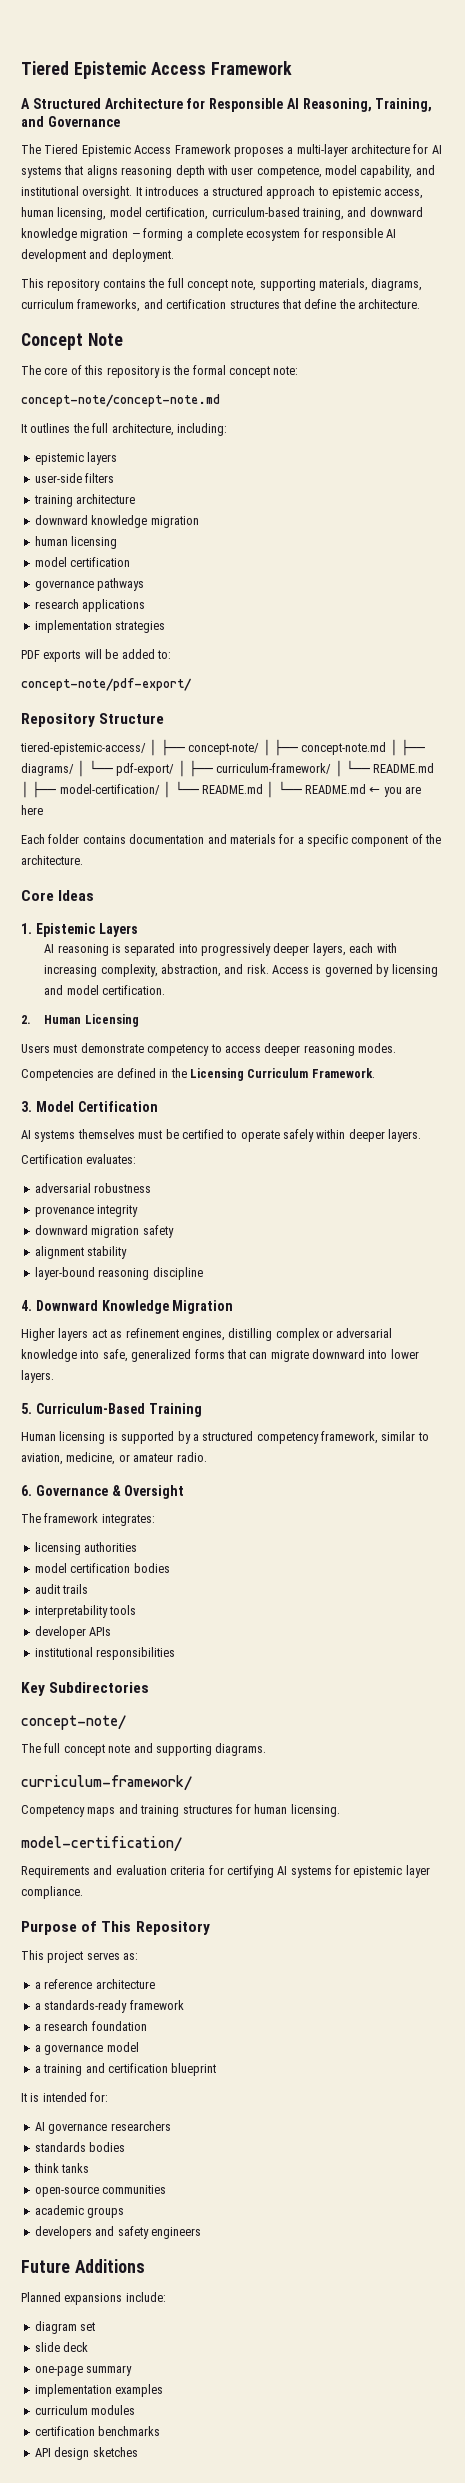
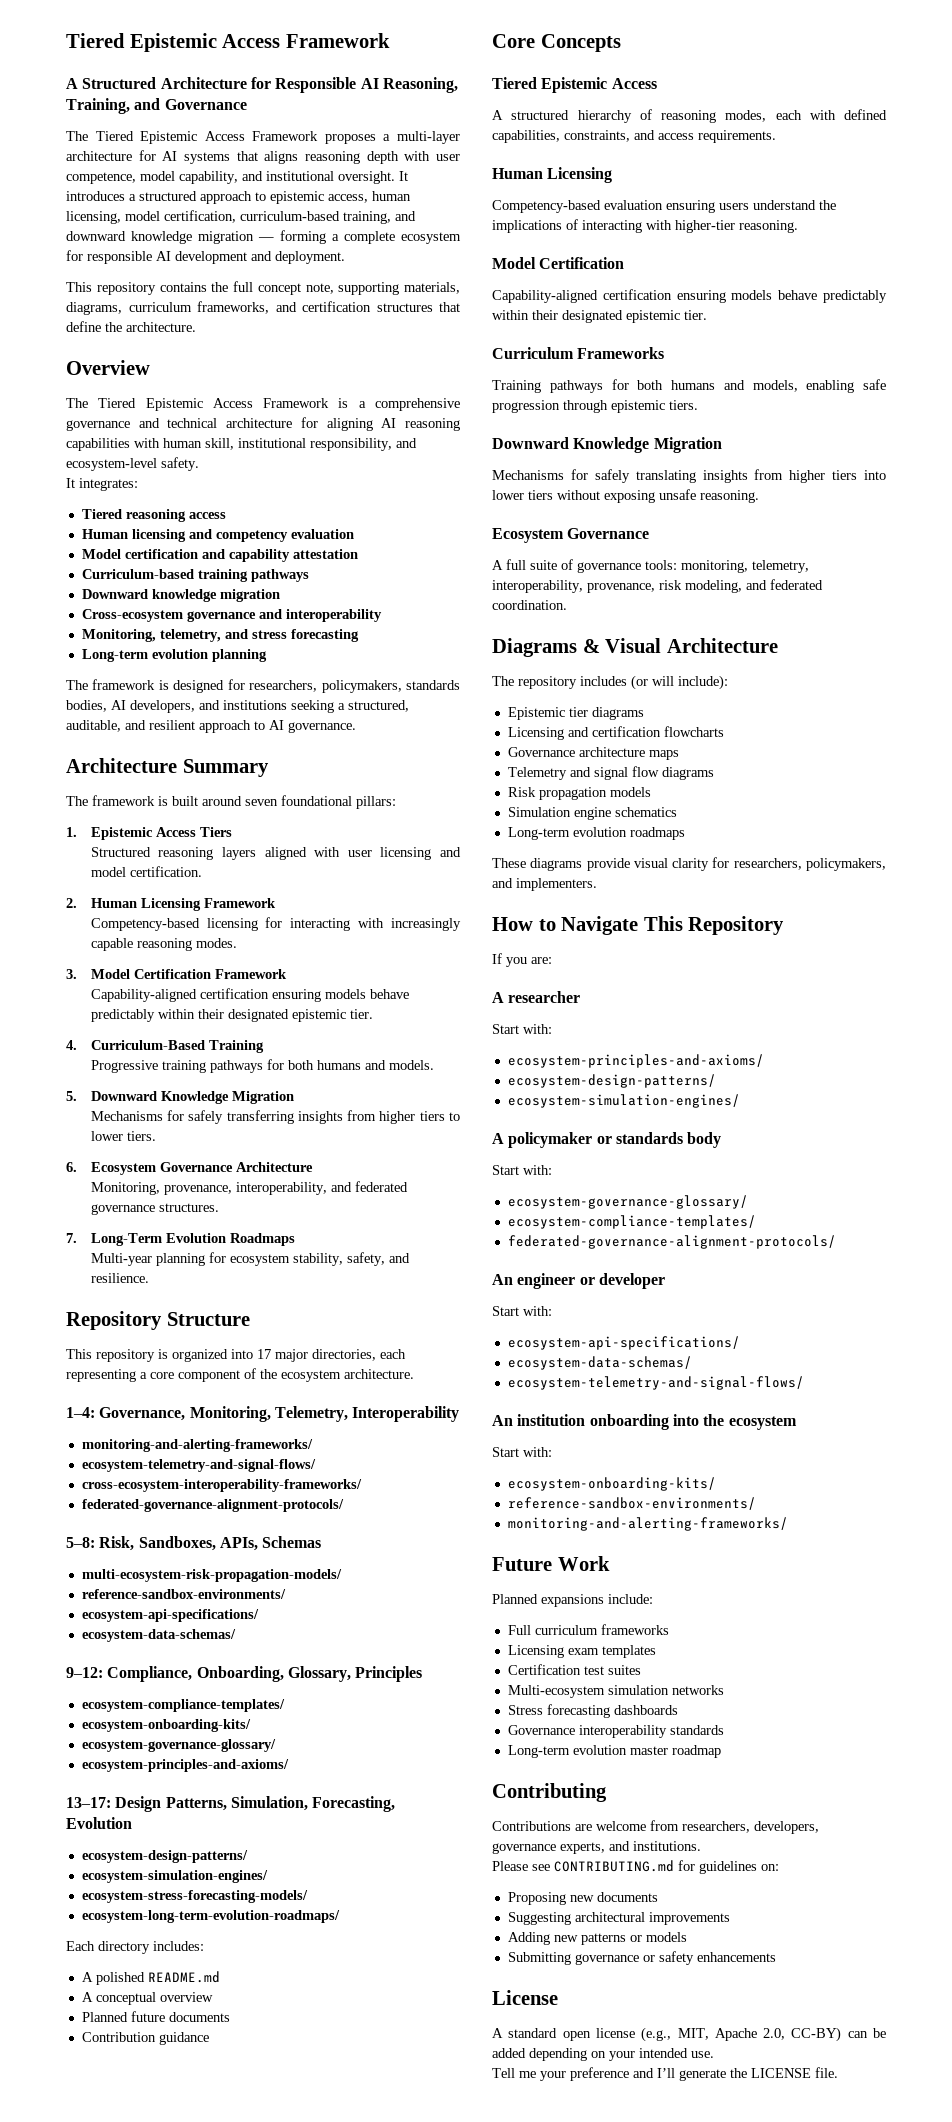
[21,333,123,350] [21,365,299,378] [21,394,220,407] [21,423,227,436] [34,452,118,465] [34,473,115,483] [33,494,136,507] [34,515,199,528] [34,536,118,549] [34,557,131,567] [34,578,145,591] [34,599,146,612] [34,620,166,633] [21,649,171,662] [21,678,191,691] [21,713,165,727] [20,739,425,756] [21,760,435,777] [21,781,422,798] [21,805,43,815] [21,834,442,847] [21,855,83,865] [21,890,95,901] [21,923,138,937] [44,943,397,956] [44,964,390,977] Concept Note // The core of this repository is the formal concept note: // concept-note/concept-note.md // It outlines the full architecture, including: // epistemic layers // user-side filters // training architecture // downward knowledge migration // human licensing // model certification // governance pathways // research applications // implementation strategies // PDF exports will be added to: // concept-note/pdf-export/ // Repository Structure // tiered-epistemic-access/ │ ├── concept-note/ │ ├── concept-note.md │ ├── diagrams/ │ └── pdf-export/ │ ├── curriculum-framework/ │ └── README.md │ ├── model-certification/ │ └── README.md │ └── README.md ← you are here // Each folder contains documentation and materials for a specific component of the architecture. // Core Ideas // 1. Epistemic Layers // AI reasoning is separated into progressively deeper layers, each with increasing complexity, abstraction, and risk. Access is governed by -> [66,360,150,375] [66,398,460,411] [66,417,461,431] [66,438,417,451] [66,457,199,471] [66,478,138,491] [81,509,226,522] [81,529,354,542] [81,549,358,562] [81,569,309,582] [81,589,280,602] [81,609,382,622] [81,629,359,642] [81,649,267,662] [66,679,460,693] [66,700,409,713] [66,720,356,733] [66,758,269,777] [66,795,396,809] [66,827,232,840] [90,847,372,860] Overview // The Tiered Epistemic Access Framework is a comprehensive governance and technical architecture for aligning AI reasoning capabilities with human skill, institutional responsibility, and ecosystem‑level safety. // It integrates: // Tiered reasoning access // Human licensing and competency evaluation // Model certification and capability attestation // Curriculum‑based training pathways // Downward knowledge migration // Cross‑ecosystem governance and interoperability // Monitoring, telemetry, and stress forecasting // Long‑term evolution planning // The framework is designed for researchers, policymakers, standards bodies, AI developers, and institutions seeking a structured, auditable, and resilient approach to AI governance. // Architecture Summary // The framework is built around seven foundational pillars: // 1. Epistemic Access Tiers // Structured reasoning layers aligned with user
[21,1043,396,1056] [21,1068,375,1081] [21,1101,158,1112] [21,1129,422,1142] [21,1154,137,1164] [34,1183,152,1193] [34,1205,139,1217] [34,1225,174,1238] [34,1246,128,1259] [34,1267,203,1280] [21,1300,234,1314] [21,1328,393,1341] [21,1349,419,1362] [21,1370,54,1383] [21,1403,202,1417] [21,1431,429,1444] [21,1452,207,1465] [21,1485,185,1499] [21,1513,155,1526] [34,1542,138,1555] [34,1563,170,1573] [34,1584,89,1594] [34,1605,137,1618] [34,1626,112,1639] [34,1647,176,1660] [21,1682,150,1696] [21,1715,126,1730] [21,1743,267,1756] [21,1775,192,1791] [21,1804,340,1817] [21,1836,182,1852] [21,1865,430,1878] [21,1886,83,1899] [21,1921,210,1935] [21,1950,139,1963] [34,1979,155,1989] [34,2000,184,2013] [34,2021,147,2031] [34,2042,139,2055] [34,2063,217,2076] [21,2092,109,2102] [34,2121,171,2134] [34,2142,126,2152] [33,2163,90,2173] [34,2185,167,2197] [34,2205,125,2218] [34,2226,201,2239] // Users must demonstrate competency to access deeper reasoning modes. // Competencies are defined in the Licensing Curriculum Framework. // 3. Model Certification // AI systems themselves must be certified to operate safely within deeper layers. // Certification evaluates: // adversarial robustness // provenance integrity // downward migration safety // alignment stability // layer-bound reasoning discipline // 4. Downward Knowledge Migration // Higher layers act as refinement engines, distilling complex or adversarial knowledge into safe, generalized forms that can migrate downward into lower layers. // 5. Curriculum-Based Training // Human licensing is supported by a structured competency framework, similar to aviation, medicine, or amateur radio. // 6. Governance & Oversight // The framework integrates: // licensing authorities // model certification bodies // audit trails // interpretability tools // developer APIs // institutional responsibilities // Key Subdirectories // concept-note/ // The full concept note and supporting diagrams. // curriculum-framework/ // Competency maps and training structures for human licensing. // model-certification/ // Requirements and evaluation criteria for certifying AI systems for epistemic layer compliance. // Purpose of This Repository // This project serves as: // a reference architecture // a standards-ready framework // a research foundation // a governance model // a training and certification blueprint // It is intended for: // AI governance researchers // standards bodies // think tanks // open-source communities // academic groups // developers and safety engineers -> [203,898,276,908] [90,917,461,931] [90,938,237,951] [66,969,287,979] [90,988,409,1002] [90,1009,373,1022] [66,1040,264,1053] [90,1059,434,1073] [66,1091,294,1104] [90,1110,460,1124] [90,1131,156,1141] [66,1162,313,1175] [90,1181,408,1195] [90,1203,219,1215] [66,1233,295,1246] [90,1252,410,1266] [90,1273,149,1283] [66,1311,250,1330] [66,1349,406,1362] [66,1368,414,1382] [66,1406,460,1422] [81,1439,313,1452] [81,1459,316,1472] [81,1479,362,1492] [81,1499,344,1512] [66,1536,322,1551] [81,1569,342,1582] [81,1589,286,1599] [81,1609,259,1622] [81,1629,236,1642] [66,1666,423,1682] [81,1699,285,1712] [81,1719,251,1732] [81,1739,276,1752] [81,1759,289,1772] [66,1796,396,1812] [66,1817,132,1829] [81,1850,248,1863] [81,1870,268,1883] [81,1890,308,1903] [81,1910,340,1923] [66,1941,204,1954] [81,1971,220,1985] [81,1992,213,2005] [81,2011,230,2022] [81,2032,209,2045] [492,34,621,52] [492,77,657,93] [492,109,887,123] [492,130,776,143] [492,167,613,183] [492,200,836,213] [492,219,798,233] [492,257,625,269] [492,289,887,303] [492,310,707,323] [492,347,665,359] [492,379,886,393] [492,400,698,413] [492,437,722,453] [492,469,886,483] [492,489,759,503] [492,528,650,543] [492,559,809,573] [492,579,823,593] [492,600,567,610] [492,638,778,657] [492,675,728,690] [507,707,644,720] [507,726,724,740] [507,747,679,760] [507,766,714,780] [507,787,651,800] [507,807,677,820] [507,827,685,840] [492,857,886,871] [492,878,597,891] [492,916,785,935] [492,953,552,967] [492,991,581,1003] [492,1024,552,1034] [507,1054,764,1068] [507,1074,716,1088] [507,1094,740,1108] [492,1132,722,1148] [492,1165,552,1175] [507,1195,748,1209] [507,1215,756,1229] [507,1235,836,1249] [492,1273,665,1289] [492,1306,552,1316] [507,1336,740,1350] [507,1356,692,1370] [507,1376,804,1390] [492,1414,797,1430] [492,1447,552,1457] [507,1477,716,1491] [507,1497,756,1510] [507,1517,788,1531] Framework // Competency‑based licensing for interacting with increasingly capable reasoning modes. // 3. Model Certification Framework // Capability‑aligned certification ensuring models behave predictably within their designated epistemic tier. // 4. Curriculum‑Based Training // Progressive training pathways for both humans and models. // 5. Downward Knowledge Migration // Mechanisms for safely transferring insights from higher tiers to lower tiers. // 6. Ecosystem Governance Architecture // Monitoring, provenance, interoperability, and federated governance structures. // 7. Long‑Term Evolution Roadmaps // Multi‑year planning for ecosystem stability, safety, and resilience. // Repository Structure // This repository is organized into 17 major directories, each representing a core component of the ecosystem architecture. // 1–4: Governance, Monitoring, Telemetry, Interoperability // monitoring-and-alerting-frameworks/ // ecosystem-telemetry-and-signal-flows/ // cross-ecosystem-interoperability-frameworks/ // federated-governance-alignment-protocols/ // 5–8: Risk, Sandboxes, APIs, Schemas // multi-ecosystem-risk-propagation-models/ // reference-sandbox-environments/ // ecosystem-api-specifications/ // ecosystem-data-schemas/ // 9–12: Compliance, Onboarding, Glossary, Principles // ecosystem-compliance-templates/ // ecosystem-onboarding-kits/ // ecosystem-governance-glossary/ // ecosystem-principles-and-axioms/ // 13–17: Design Patterns, Simulation, Forecasting, Evolution // ecosystem-design-patterns/ // ecosystem-simulation-engines/ // ecosystem-stress-forecasting-models/ // ecosystem-long-term-evolution-roadmaps/ // Each directory includes: // A polished README.md // A conceptual overview // Planned future documents // Contribution guidance // Core Concepts // Tiered Epistemic Access // A structured hierarchy of reasoning modes, each with defined capabilities, constraints, and access requirements. // Human Licensing // Competency‑based evaluation ensuring users understand the implications of interacting with higher‑tier reasoning. // Model Certification // Capability‑aligned certification ensuring models behave predictably within their designated epistemic tier. // Curriculum Frameworks // Training pathways for both humans and models, enabling safe progression through epistemic tiers. // Downward Knowledge Migration // Mechanisms for safely translating insights from higher tiers into lower tiers without exposing unsafe reasoning. // Ecosystem Governance // A full suite of governance tools: monitoring, telemetry, interoperability, provenance, risk modeling, and federated coordination. // Diagrams & Visual Architecture // The repository includes (or will include): // Epistemic tier diagrams // Licensing and certification flowcharts // Governance architecture maps // Telemetry and signal flow diagrams // Risk propagation models // Simulation engine schematics // Long‑term evolution roadmaps // These diagrams provide visual clarity for researchers, policymakers, and implementers. // How to Navigate This Repository // If you are: // A researcher // Start with: // ecosystem-principles-and-axioms/ // ecosystem-design-patterns/ // ecosystem-simulation-engines/ // A policymaker or standards body // Start with: // ecosystem-governance-glossary/ // ecosystem-compliance-templates/ // federated-governance-alignment-protocols/ // An engineer or developer // Start with: // ecosystem-api-specifications/ // ecosystem-data-schemas/ // ecosystem-telemetry-and-signal-flows/ // An institution onboarding into the ecosystem // Start with: // ecosystem-onboarding-kits/ // reference-sandbox-environments/ // monitoring-and-alerting-frameworks/
[74,2259,145,2273] Additions -> [557,1556,610,1571] Work
[34,2321,96,2334] [34,2342,89,2352] [34,2365,133,2376] [34,2384,164,2397] [34,2405,136,2415] [34,2426,161,2436] [34,2447,138,2460] diagram set // slide deck // one-page summary // implementation examples // curriculum modules // certification benchmarks // API design sketches -> [507,1624,669,1635] [507,1645,656,1658] [507,1664,641,1675] [507,1685,724,1698] [507,1704,678,1718] [507,1725,724,1738] [507,1745,721,1758] [492,1783,607,1802] [492,1820,819,1834] [492,1841,701,1854] [492,1860,779,1874] [507,1892,658,1905] [507,1912,730,1925] [507,1932,687,1945] [507,1951,776,1965] [492,1990,558,2005] [492,2027,886,2042] [492,2048,714,2061] [492,2067,838,2081] Full curriculum frameworks // Licensing exam templates // Certification test suites // Multi‑ecosystem simulation networks // Stress forecasting dashboards // Governance interoperability standards // Long‑term evolution master roadmap // Contributing // Contributions are welcome from researchers, developers, governance experts, and institutions. // Please see CONTRIBUTING.md for guidelines on: // Proposing new documents // Suggesting architectural improvements // Adding new patterns or models // Submitting governance or safety enhancements // License // A standard open license (e.g., MIT, Apache 2.0, CC‑BY) can be added depending on your intended use. // Tell me your preference and I’ll generate the LICENSE file.

